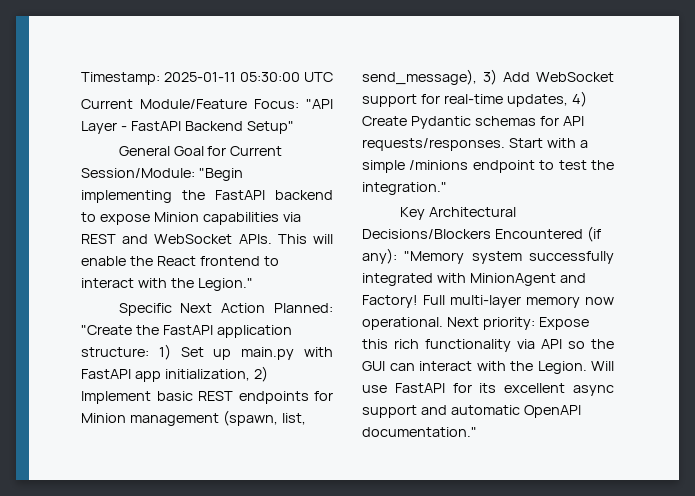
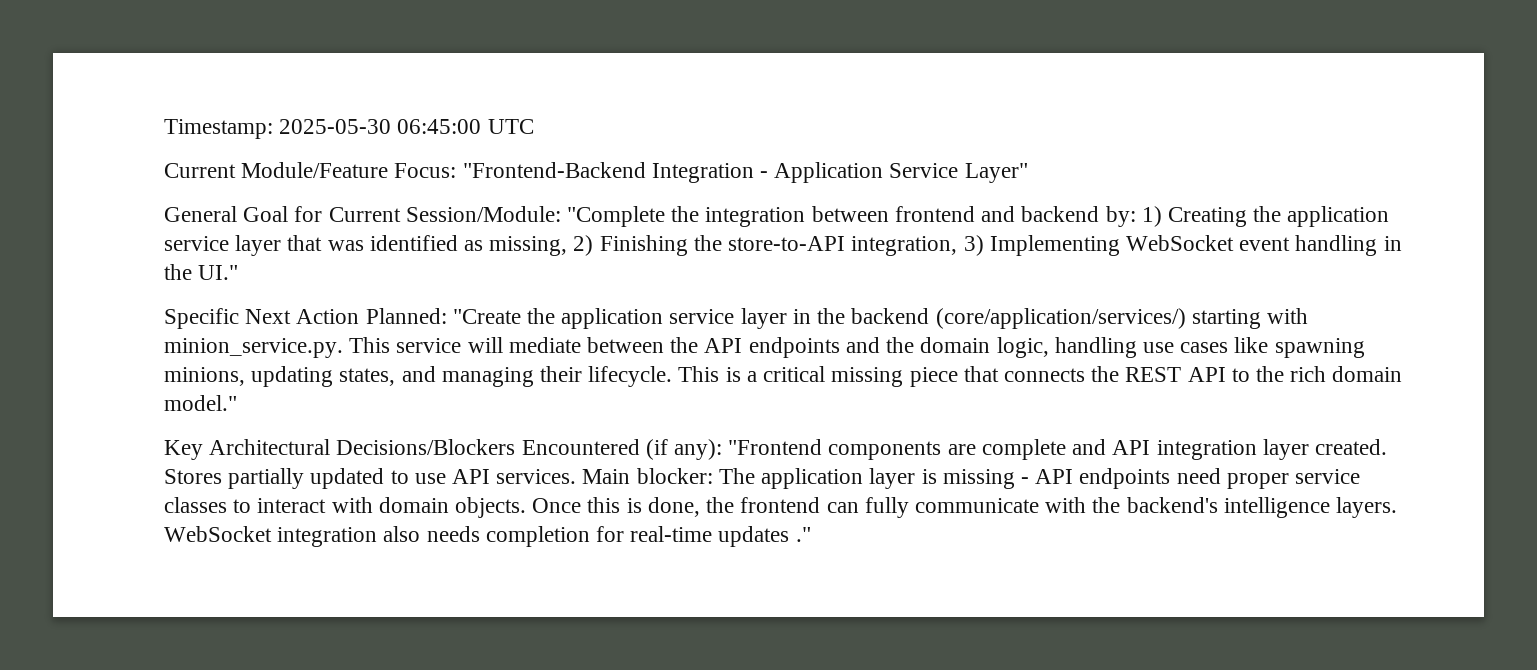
[163,72,300,82] 2025-01-11 05:30:00 -> [279,119,482,134] 2025-05-30 06:45:00
[306,99,333,109] [81,121,294,134] "API Layer - FastAPI Backend Setup" -> [462,162,1028,183] "Frontend-Backend Integration - Application Service Layer"
[198,168,243,181] [81,190,333,203] [81,212,301,225] [81,234,333,244] [81,256,279,266] [81,278,253,291] "Begin implementing the FastAPI backend to expose Minion capabilities via REST and WebSocket APIs. This will enable the React frontend to interact with the Legion." -> [567,206,1390,227] [164,235,1402,256] [164,264,239,280] "Complete the integration between frontend and backend by: 1) Creating the application service layer that was identified as missing, 2) Finishing the store-to-API integration, 3) Implementing WebSocket event handling in the UI."
[162,325,292,338] [81,344,333,360] [81,366,268,382] [81,391,333,404] [81,410,306,426] [362,69,614,85] [362,91,587,107] [362,116,584,129] [362,138,588,151] [362,160,614,173] [362,182,447,195] FastAPI application structure: 1) Set up main.py with FastAPI app initialization, 2) Implement basic REST endpoints for Minion management (spawn, list, send_message), 3) Add WebSocket support for real-time updates, 4) Create Pydantic schemas for API requests/responses. Start with a simple /minions endpoint to test the integration." -> [561,308,1308,329] [164,337,1365,358] [164,366,1403,387] [164,395,237,411] application service layer in the backend (core/application/services/) starting with minion_service.py. This service will mediate between the API endpoints and the domain logic, handling use cases like spawning minions, updating states, and managing their lifecycle. This is a critical missing piece that connects the REST API to the rich domain model."
[404,251,614,264] [362,273,586,286] [362,295,614,308] [362,317,589,330] [362,339,614,352] [362,361,614,374] [362,383,614,396] [362,405,581,418] [362,427,477,437] "Memory system successfully integrated with MinionAgent and Factory! Full multi-layer memory now operational. Next priority: Expose this rich functionality via API so the GUI can interact with the Legion. Will use FastAPI for its excellent async support and automatic OpenAPI documentation." -> [728,439,1387,460] [164,468,1360,489] [164,497,1397,518] [164,526,811,547] "Frontend components are complete and API integration layer created. Stores partially updated to use API services. Main blocker: The application layer is missing - API endpoints need proper service classes to interact with domain objects. Once this is done, the frontend can fully communicate with the backend's intelligence layers. WebSocket integration also needs completion for real-time updates ."

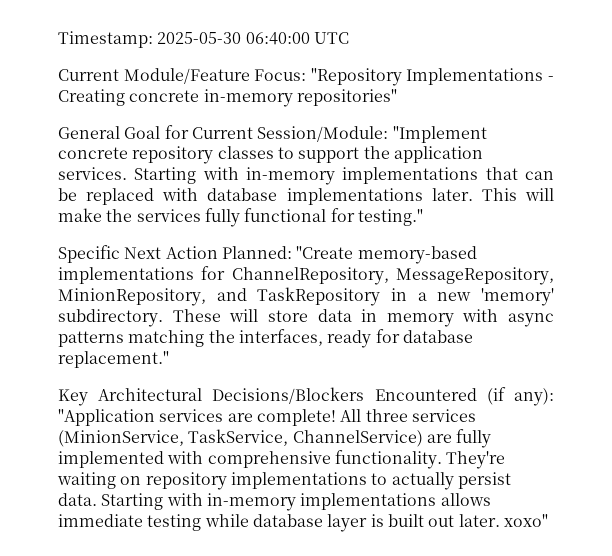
[397,119,482,134] 06:45:00 -> [245,32,310,45] 06:40:00
[462,162,1028,183] "Frontend-Backend Integration - Application Service Layer" -> [310,68,554,86] [58,89,397,107] "Repository Implementations - Creating concrete in-memory repositories"
[567,206,1390,227] [164,235,1402,256] [164,264,239,280] "Complete the integration between frontend and backend by: 1) Creating the application service layer that was identified as missing, 2) Finishing the store-to-API integration, 3) Implementing WebSocket event handling in the UI." -> [392,126,487,143] [58,146,483,164] [58,167,554,185] [58,188,554,205] [58,208,423,227] "Implement concrete repository classes to support the application services. Starting with in-memory implementations that can be replaced with database implementations later. This will make the services fully functional for testing."
[527,308,1308,329] [164,337,1365,358] [164,366,1403,387] [164,395,237,411] the application service layer in the backend (core/application/services/) starting with minion_service.py. This service will mediate between the API endpoints and the domain logic, handling use cases like spawning minions, updating states, and managing their lifecycle. This is a critical missing piece that connects the REST API to the rich domain model." -> [357,246,477,264] [58,266,554,285] [58,287,555,306] [58,309,554,327] [58,329,473,348] [58,351,169,368] memory-based implementations for ChannelRepository, MessageRepository, MinionRepository, and TaskRepository in a new 'memory' subdirectory. These will store data in memory with async patterns matching the interfaces, ready for database replacement."
[728,439,1387,460] [164,468,1360,489] [164,497,1397,518] [164,526,811,547] "Frontend components are complete and API integration layer created. Stores partially updated to use API services. Main blocker: The application layer is missing - API endpoints need proper service classes to interact with domain objects. Once this is done, the frontend can fully communicate with the backend's intelligence layers. WebSocket integration also needs completion for real-time updates ." -> [58,409,476,426] [58,429,492,448] [58,450,506,469] [57,472,511,490] [58,493,491,511] [58,514,548,532] "Application services are complete! All three services (MinionService, TaskService, ChannelService) are fully implemented with comprehensive functionality. They're waiting on repository implementations to actually persist data. Starting with in-memory implementations allows immediate testing while database layer is built out later. xoxo"

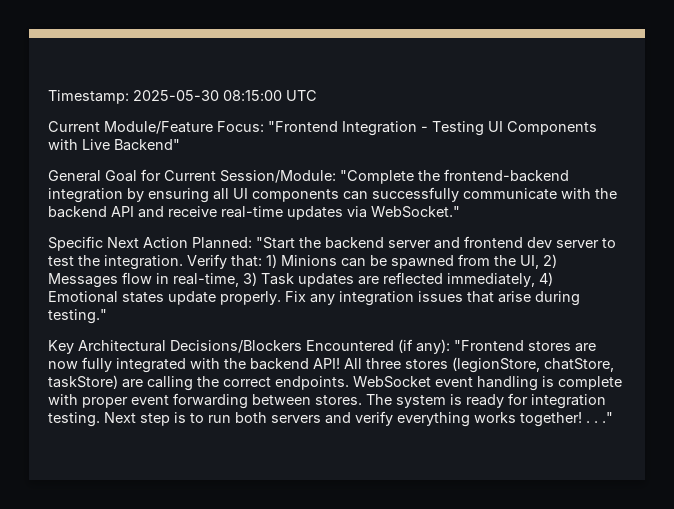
[245,32,310,45] 06:40:00 -> [223,90,282,101] 08:15:00
[310,68,554,86] [58,89,397,107] "Repository Implementations - Creating concrete in-memory repositories" -> [268,121,597,136] [48,139,180,151] "Frontend Integration - Testing UI Components with Live Backend"
[392,126,487,143] [58,146,483,164] [58,167,554,185] [58,188,554,205] [58,208,423,227] [58,245,477,264] [58,266,554,285] [58,287,555,306] [58,309,554,327] [58,329,473,348] [58,351,169,368] "Implement concrete repository classes to support the application services. Starting with in-memory implementations that can be replaced with database implementations later. This will make the services fully functional for testing." // Specific Next Action Planned: "Create memory-based implementations for ChannelRepository, MessageRepository, MinionRepository, and TaskRepository in a new 'memory' subdirectory. These will store data in memory with async patterns matching the interfaces, ready for database replacement." -> [340,169,569,184] [48,187,617,203] [48,206,460,220] [48,236,616,251] [48,254,557,270] [48,272,553,288] [48,291,580,306] [48,309,107,324] "Complete the frontend-backend integration by ensuring all UI components can successfully communicate with the backend API and receive real-time updates via WebSocket." // Specific Next Action Planned: "Start the backend server and frontend dev server to test the integration. Verify that: 1) Minions can be spawned from the UI, 2) Messages flow in real-time, 3) Task updates are reflected immediately, 4) Emotional states update properly. Fix any integration issues that arise during testing."
[58,409,476,426] [58,429,492,448] [58,450,506,469] [57,472,511,490] [58,493,491,511] [58,514,548,532] "Application services are complete! All three services (MinionService, TaskService, ChannelService) are fully implemented with comprehensive functionality. They're waiting on repository implementations to actually persist data. Starting with in-memory implementations allows immediate testing while database layer is built out later. xoxo" -> [454,340,596,352] [48,357,614,373] [48,375,622,391] [48,393,606,409] [48,411,613,427] "Frontend stores are now fully integrated with the backend API! All three stores (legionStore, chatStore, taskStore) are calling the correct endpoints. WebSocket event handling is complete with proper event forwarding between stores. The system is ready for integration testing. Next step is to run both servers and verify everything works together! . . ."

